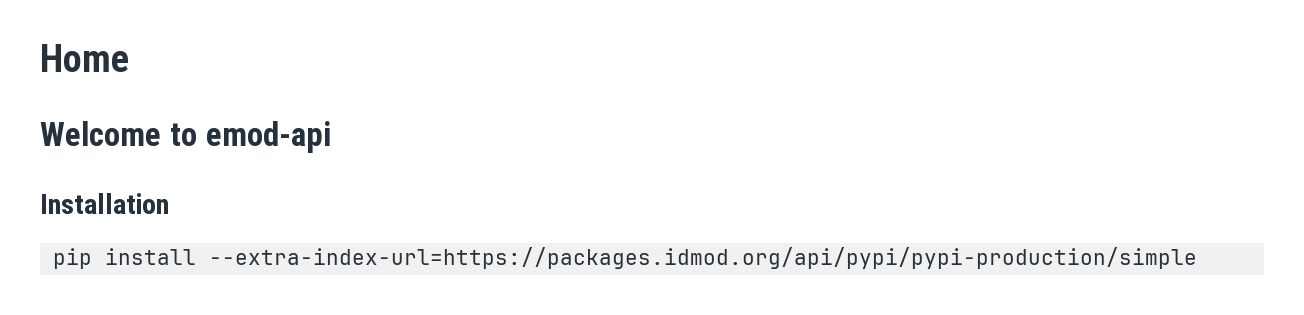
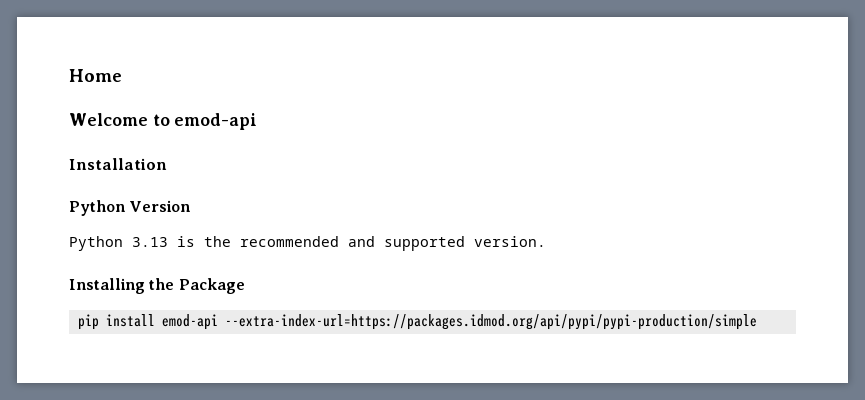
(169, 203) none -> [69,200,192,216] [69,236,546,251] [69,278,245,294] // Python Version // Python 3.13 is the recommended and supported version. // Installing the Package
(196, 256) none -> [161,314,218,330] emod-api

